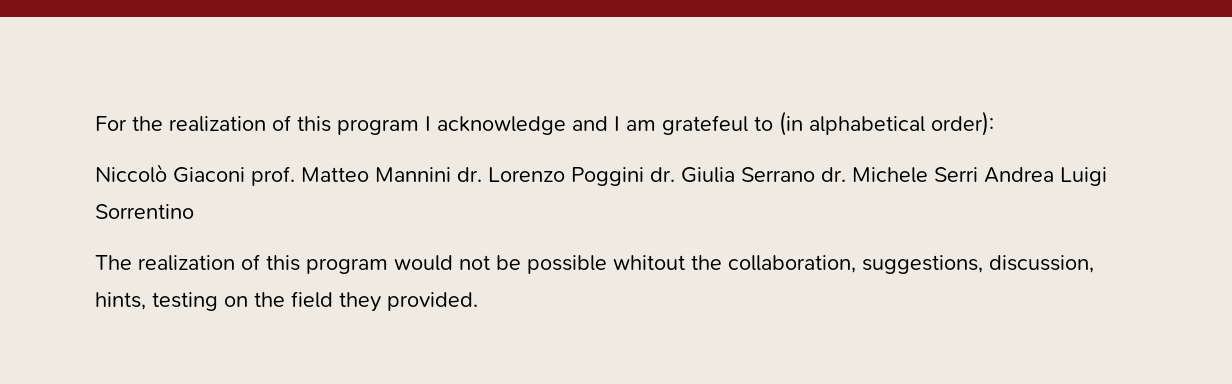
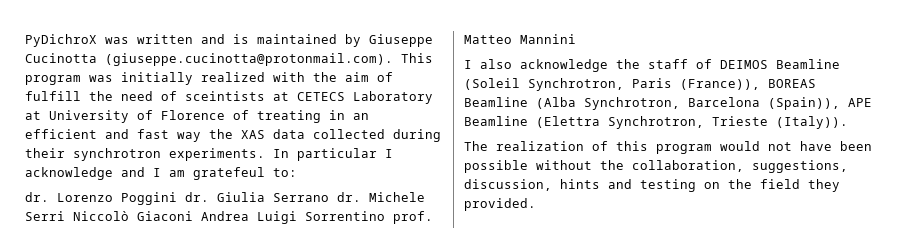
[95,115,419,135] For the realization of this program -> [25,34,433,47] [25,53,433,66] [25,72,393,85] [25,91,433,104] [25,110,369,123] [25,129,441,142] [25,148,377,161] PyDichroX was written and is maintained by Giuseppe Cucinotta (giuseppe.cucinotta@protonmail.com). This program was initially realized with the aim of fulfill the need of sceintists at CETECS Laboratory at University of Florence of treating in an efficient and fast way the XAS data collected during their synchrotron experiments. In particular
[754,111,994,136] [95,164,451,186] to (in alphabetical order): // Niccolò Giaconi prof. Matteo Mannini -> [273,168,297,177] to: //
(978, 174) none -> [73,211,193,221] Niccolò Giaconi
(194, 211) none -> [393,211,433,224] [464,34,576,44] [464,59,840,72] [464,78,816,91] [464,97,872,110] [464,116,848,129] prof. Matteo Mannini // I also acknowledge the staff of DEIMOS Beamline (Soleil Synchrotron, Paris (France)), BOREAS Beamline (Alba Synchrotron, Barcelona (Spain)), APE Beamline (Elettra Synchrotron, Trieste (Italy)).
[496,255,685,274] be possible whitout -> [800,141,872,151] [464,160,592,173] have been possible without
[95,292,146,310] hints, -> [560,179,632,189] hints and

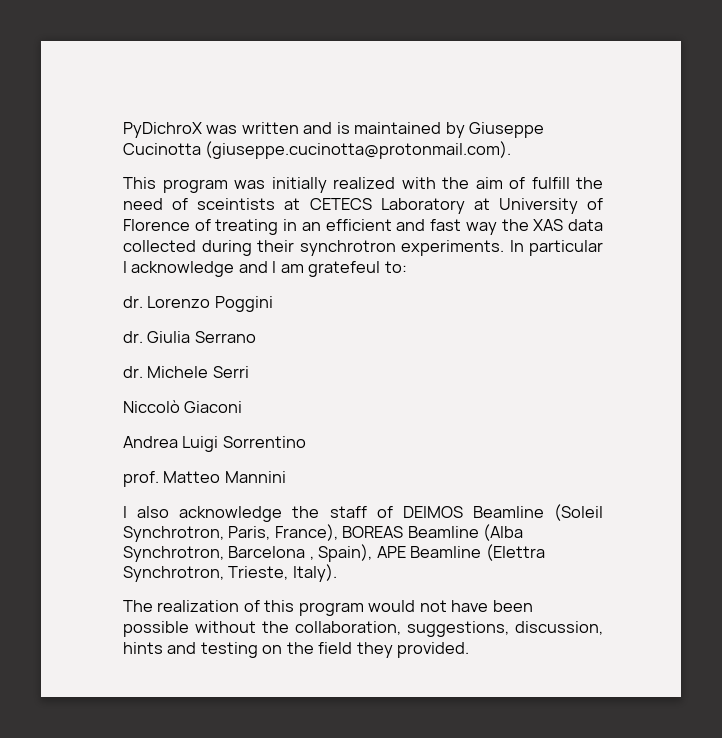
(393, 59) none -> (512, 150) //
(177, 198) none -> (273, 304) //
(329, 197) none -> (256, 337) //
(65, 216) none -> (249, 372) //
(193, 216) none -> (243, 407) //
(385, 216) none -> (306, 442) //
[632,78,760,90] Paris (France)), -> [228,524,338,541] Paris, France),
[768,97,840,110] (Spain)), -> [309,544,373,562] , Spain),
[712,116,848,129] Trieste (Italy)). -> [228,564,337,582] Trieste, Italy).

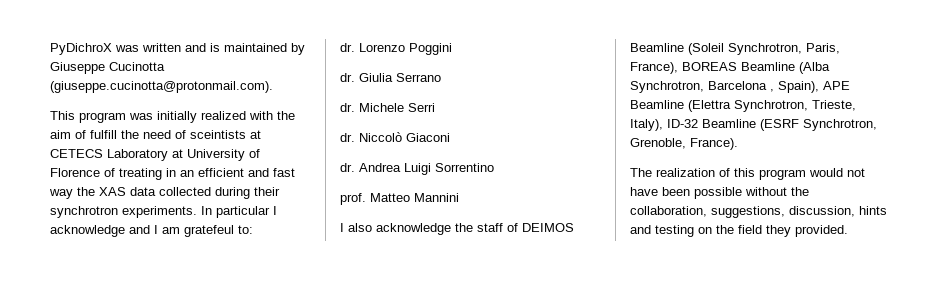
(249, 372) none -> [340,133,355,142] dr.
(243, 407) none -> [340,163,355,172] dr.
[292,564,337,582] Italy). -> [630,119,877,131] [630,138,738,150] Italy), ID-32 Beamline (ESRF Synchrotron, Grenoble, France).

